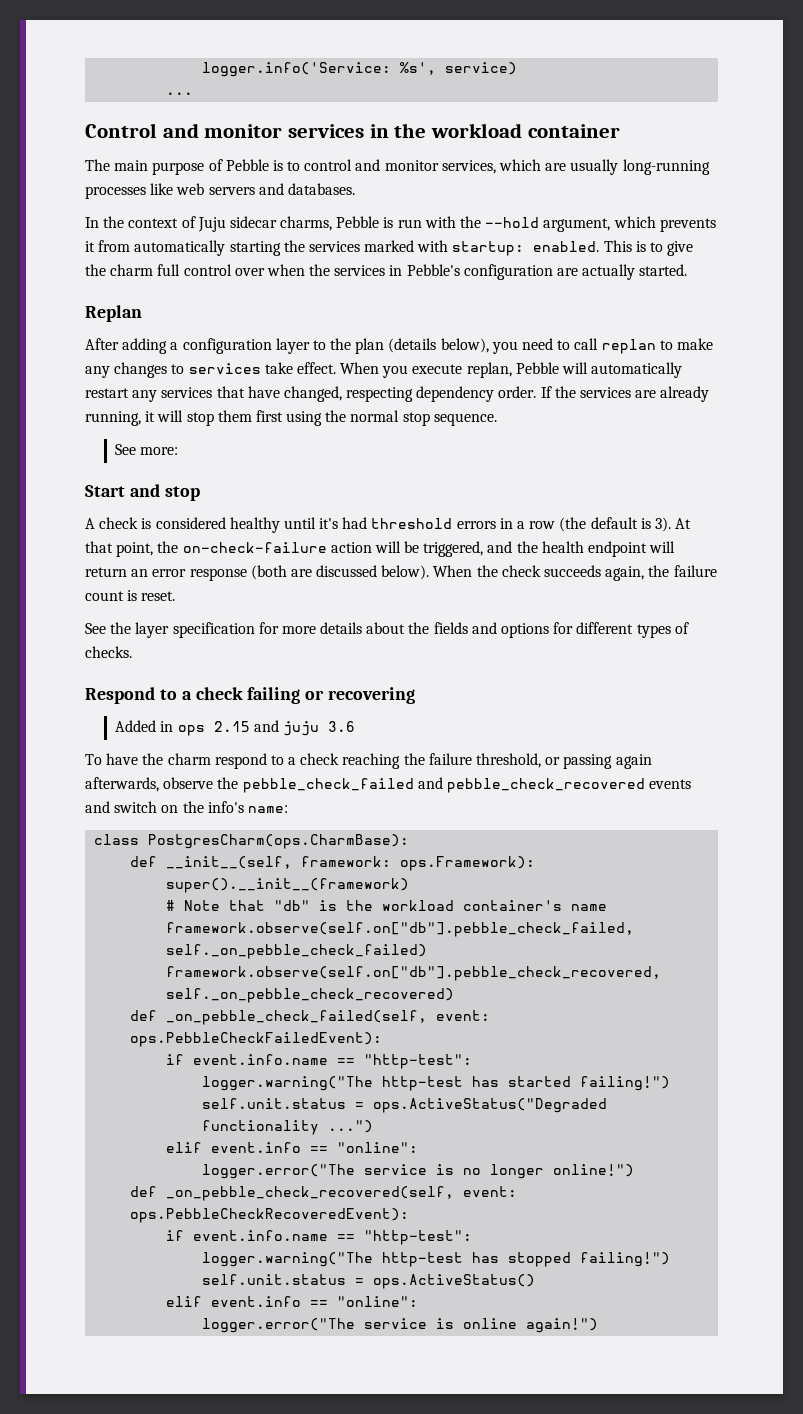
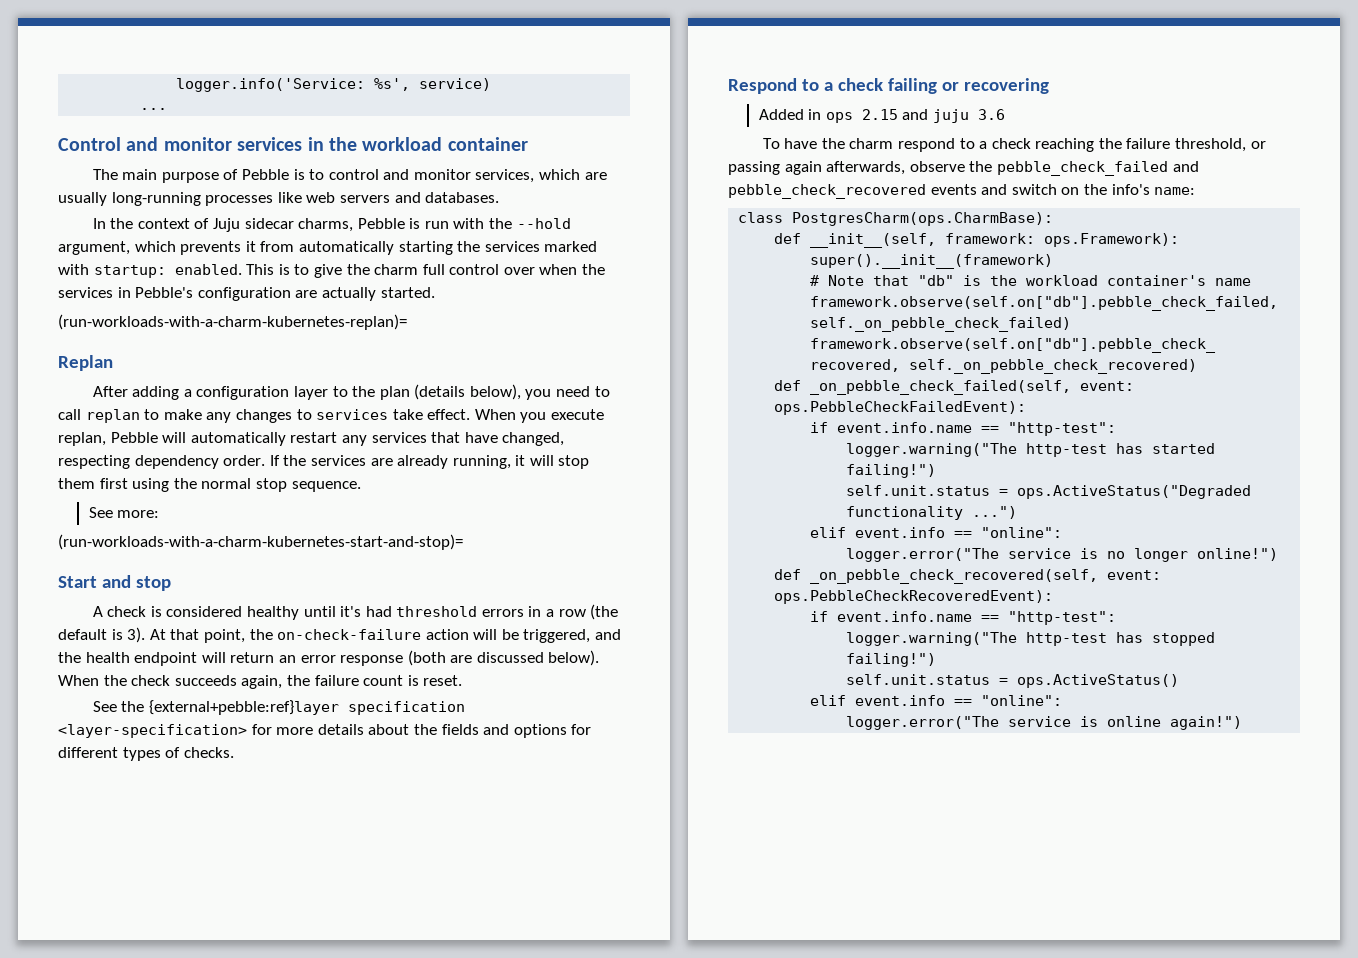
(688, 270) none -> [58,314,407,330] // (run-workloads-with-a-charm-kubernetes-replan)=
(179, 451) none -> [58,534,463,550] // (run-workloads-with-a-charm-kubernetes-start-and-stop)=
[135,622,255,638] layer specification -> [148,700,465,715] [58,724,247,738] {external+pebble:ref}layer specification <layer-specification>

